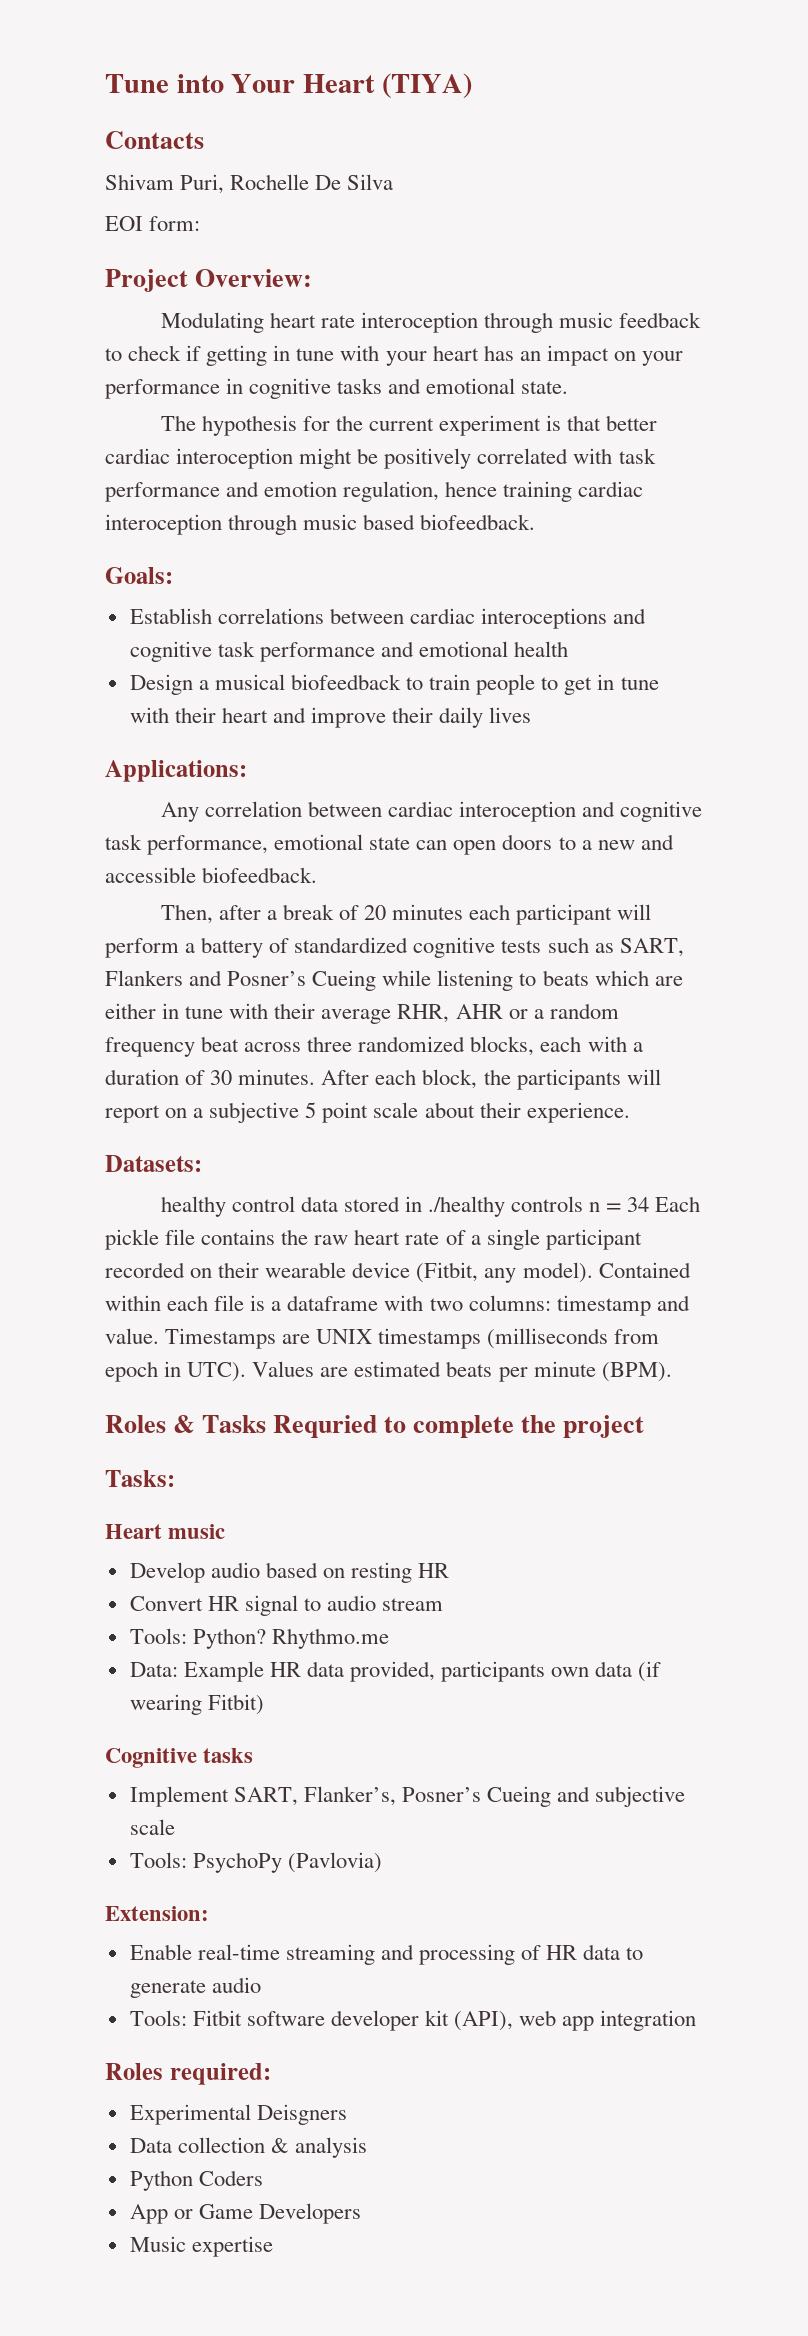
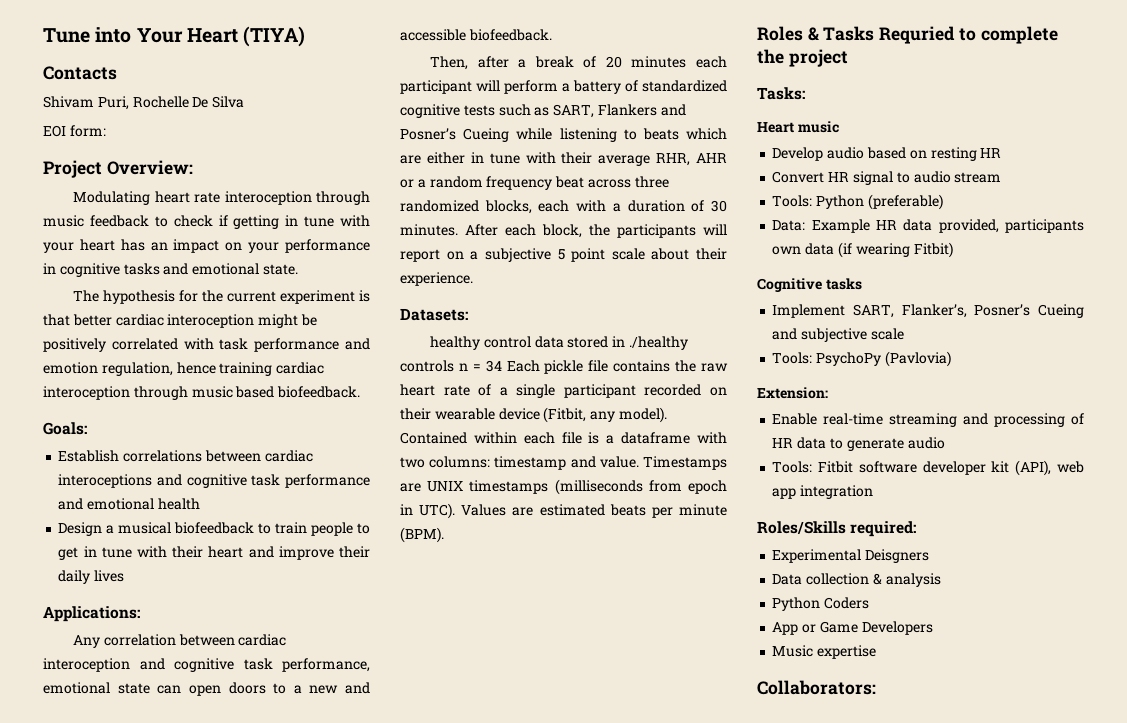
[192,1628,389,1649] Python? Rhythmo.me -> [816,194,943,210] Python (preferable)
[105,2063,163,2080] Roles -> [757,521,846,534] Roles/Skills
(273, 2246) none -> [757,680,876,695] // Collaborators:

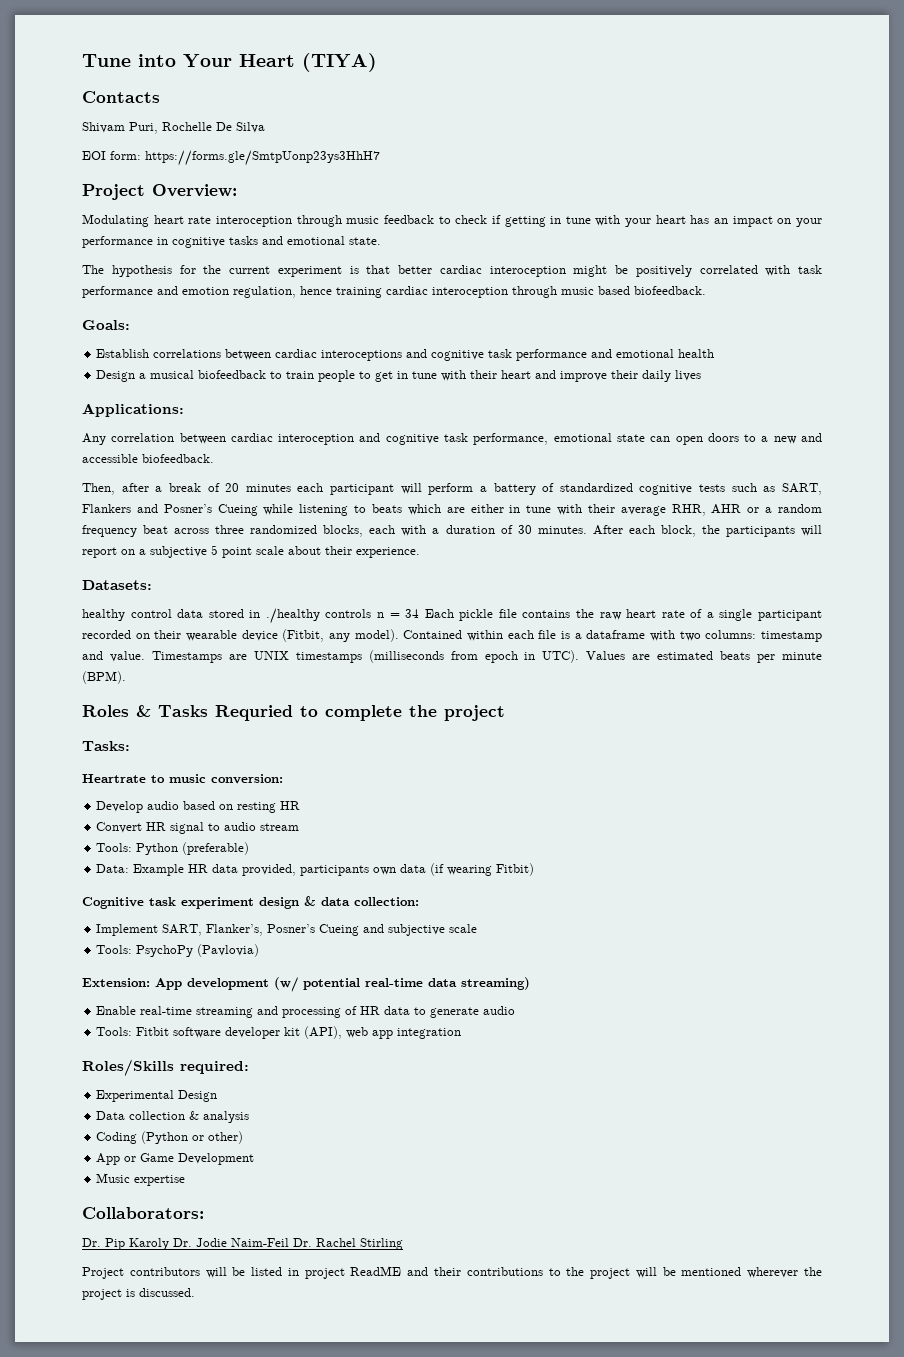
(106, 131) none -> [145,150,380,166] https://forms.gle/SmtpUonp23ys3HhH7
[757,121,839,133] Heart music -> [82,774,283,784] Heartrate to music conversion:
[825,278,862,290] tasks -> [149,896,419,909] task experiment design & data collection:
(828, 393) none -> [155,977,530,992] App development (w/ potential real-time data streaming)
[865,549,930,563] Deisgners -> [178,1090,218,1102] Design
[772,597,870,611] Python Coders -> [96,1131,244,1144] Coding (Python or other)
[861,621,933,635] Developers -> [178,1153,255,1165] Development
(876, 687) none -> [82,1238,403,1250] [82,1266,823,1279] [82,1288,195,1300] // Dr. Pip Karoly Dr. Jodie Naim-Feil Dr. Rachel Stirling // Project contributors will be listed in project ReadME and their contributions to the project will be mentioned wherever the project is discussed.

